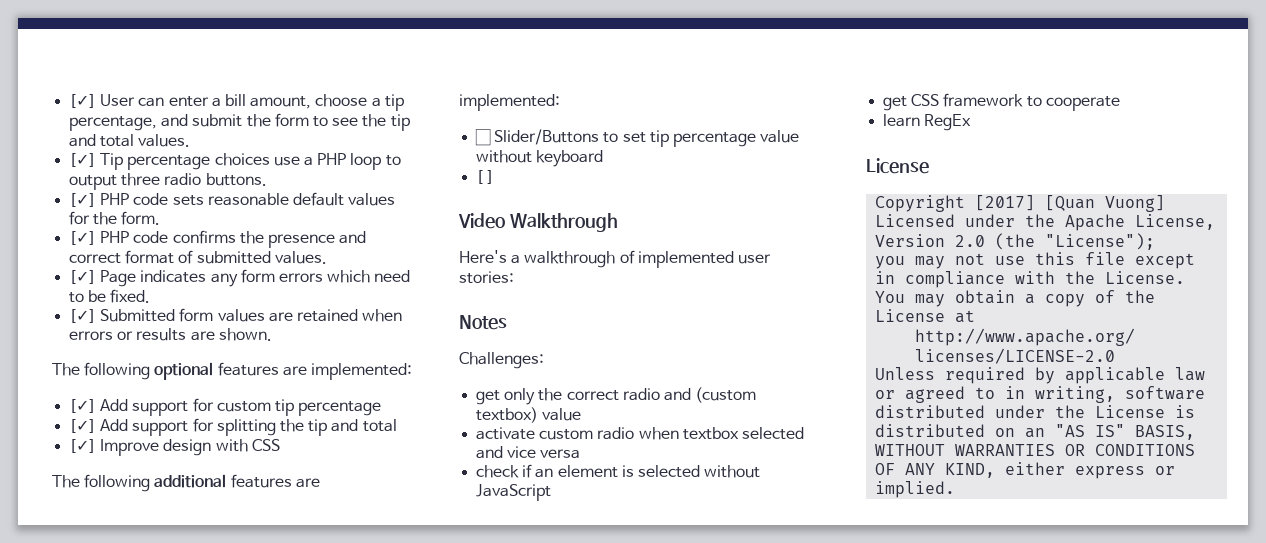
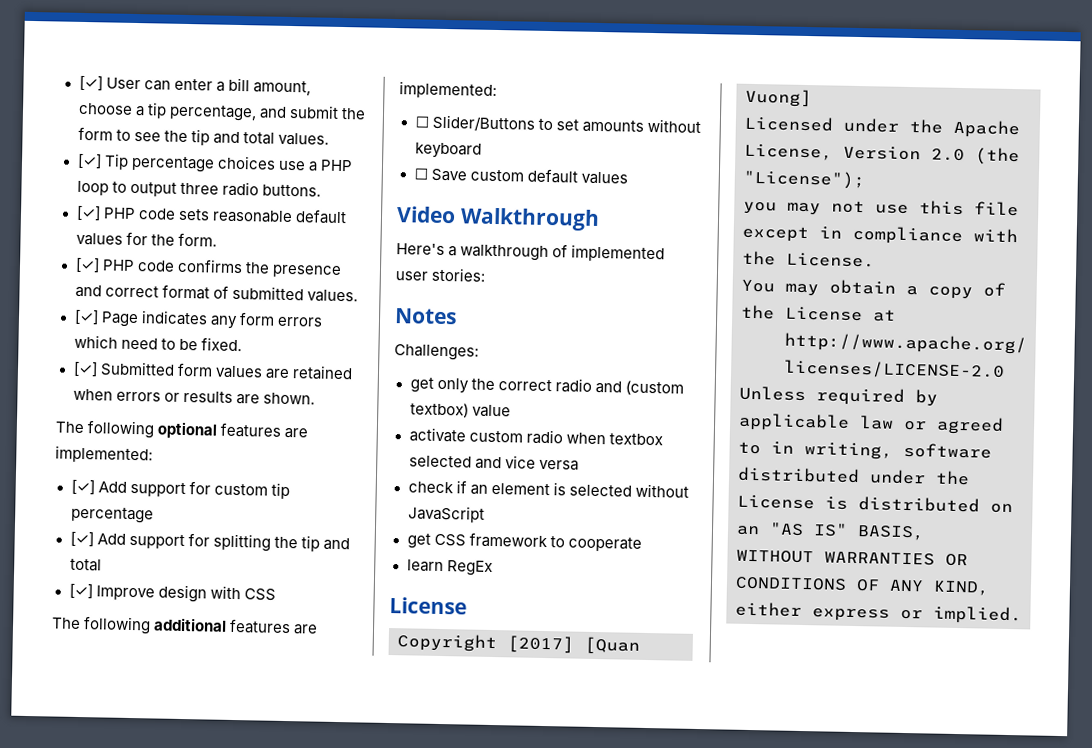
[649,130,800,147] tip percentage value -> [581,119,644,133] amounts
[476,170,495,184] [ ] -> [413,168,628,185] ☐ Save custom default values

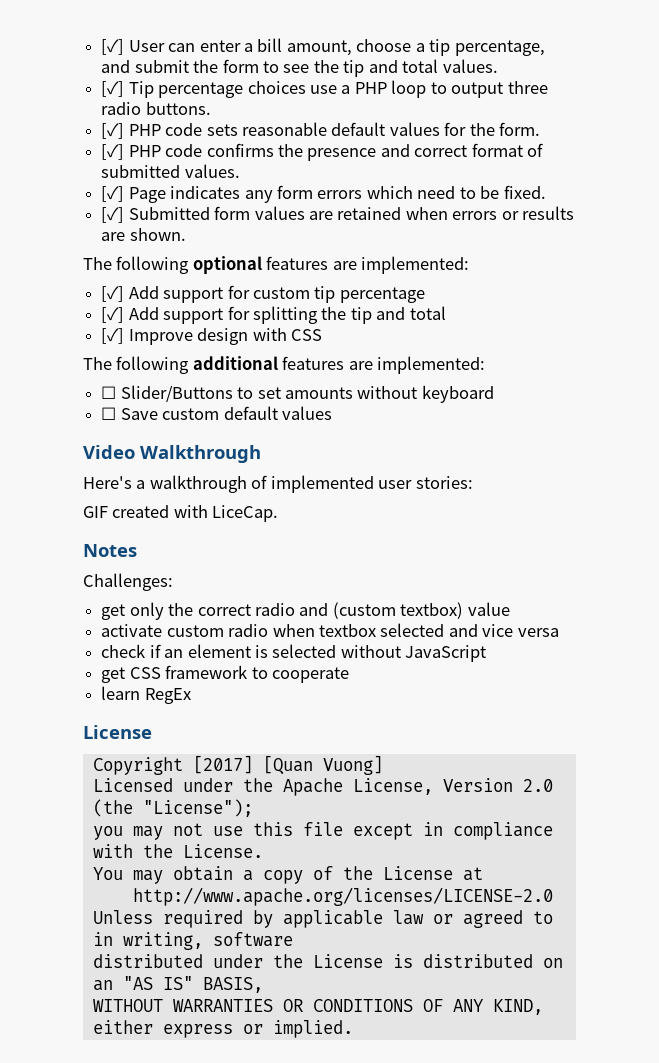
(487, 274) none -> [83,505,279,522] // GIF created with LiceCap.

